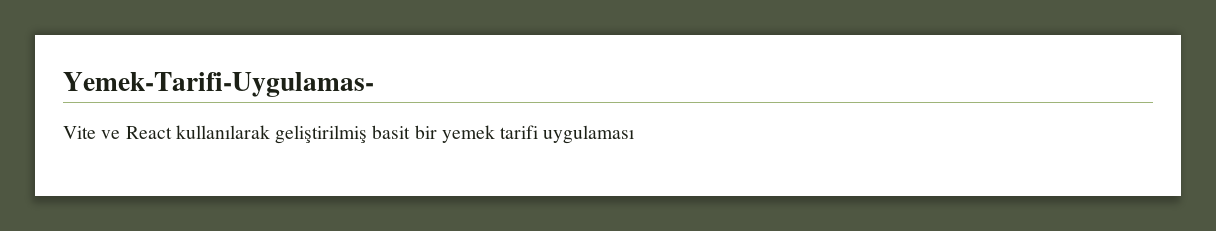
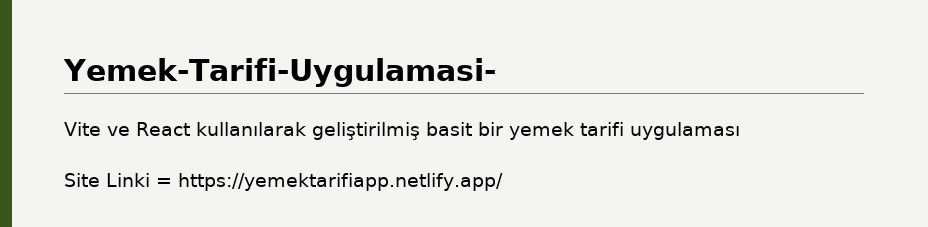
[63,72,374,97] Yemek-Tarifi-Uygulamas- -> [63,58,496,87] Yemek-Tarifi-Uygulamasi-
(635, 134) none -> [64,173,503,191] // Site Linki = https://yemektarifiapp.netlify.app/

